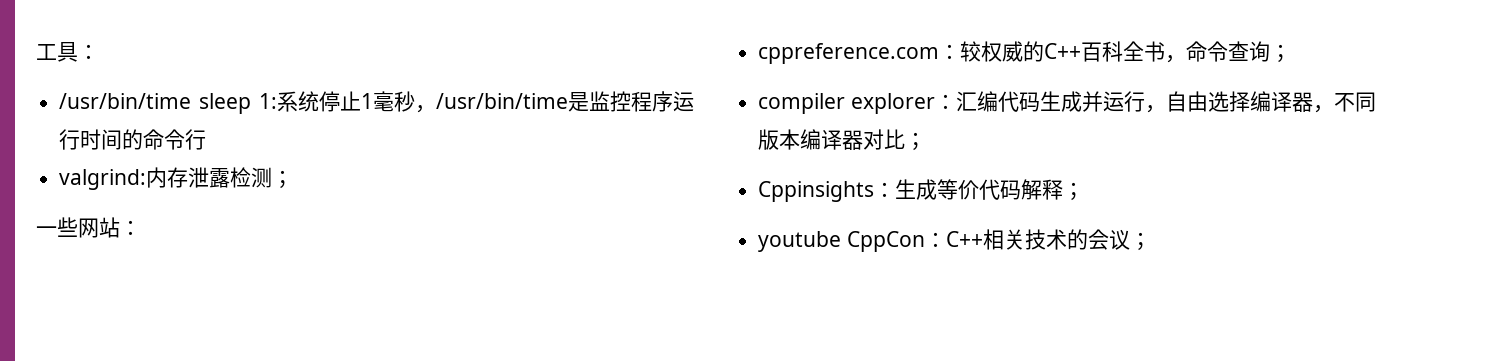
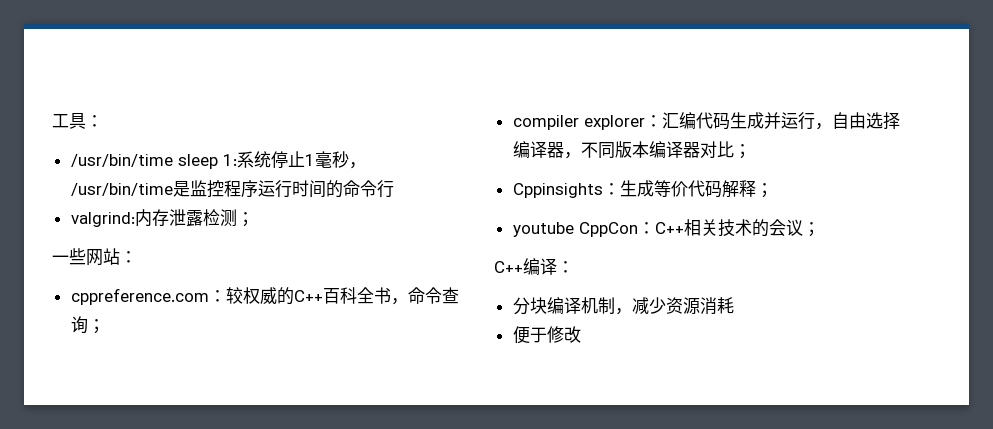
(1151, 241) none -> [494,258,574,275] [512,297,734,315] [512,326,581,344] // C++编译： // 分块编译机制，减少资源消耗 // 便于修改

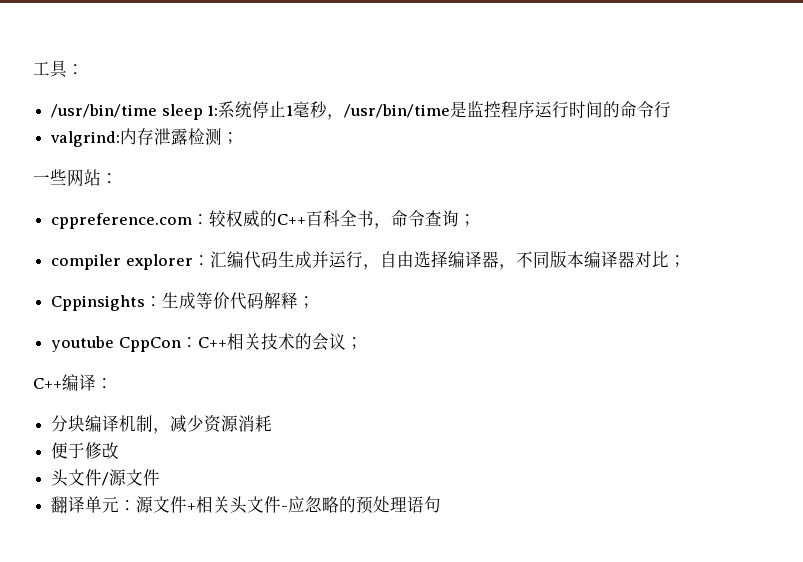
(581, 334) none -> [51,469,161,487] [51,496,442,514] // 头文件/源文件 // 翻译单元：源文件+相关头文件-应忽略的预处理语句

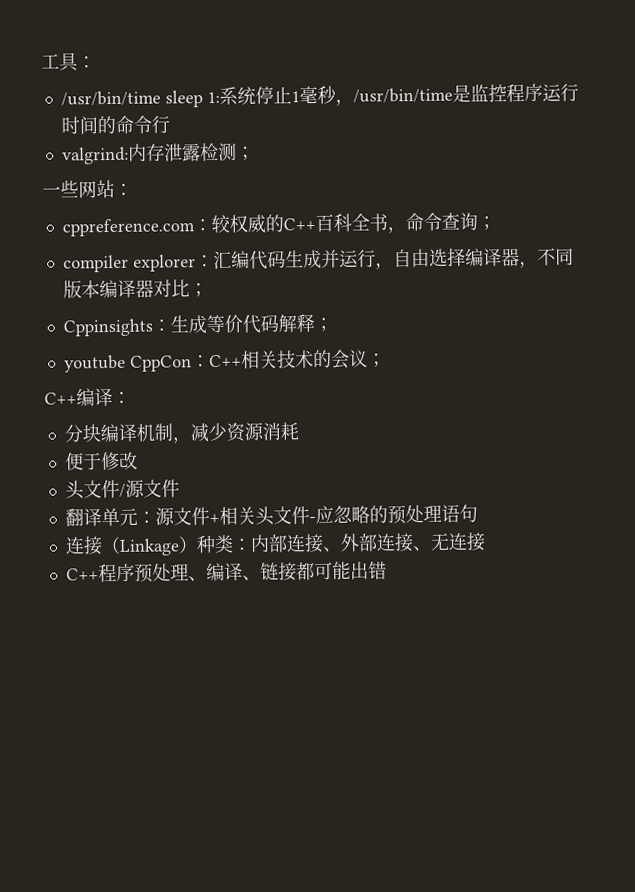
(442, 504) none -> [64,532,486,556] [65,561,387,583] // 连接（Linkage）种类：内部连接、外部连接、无连接 // C++程序预处理、编译、链接都可能出错

